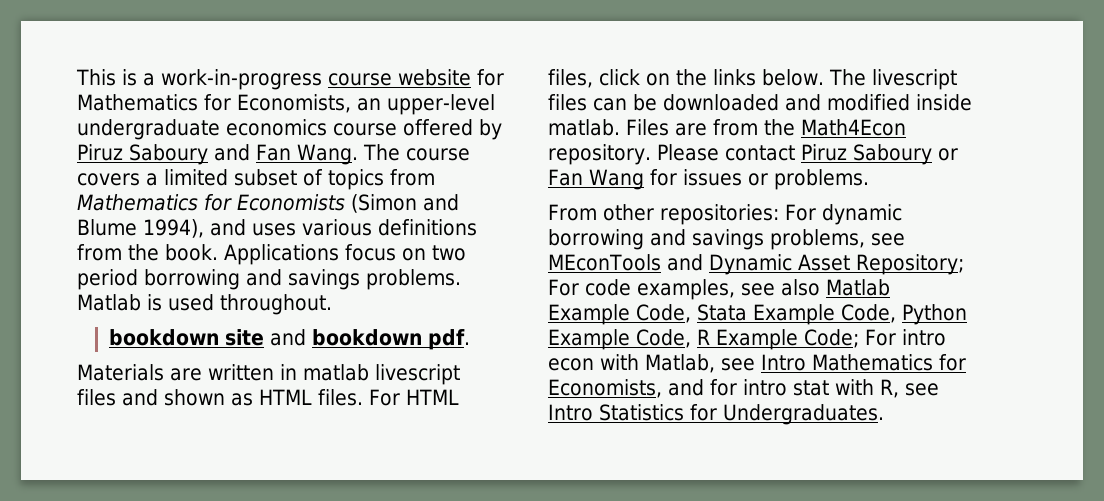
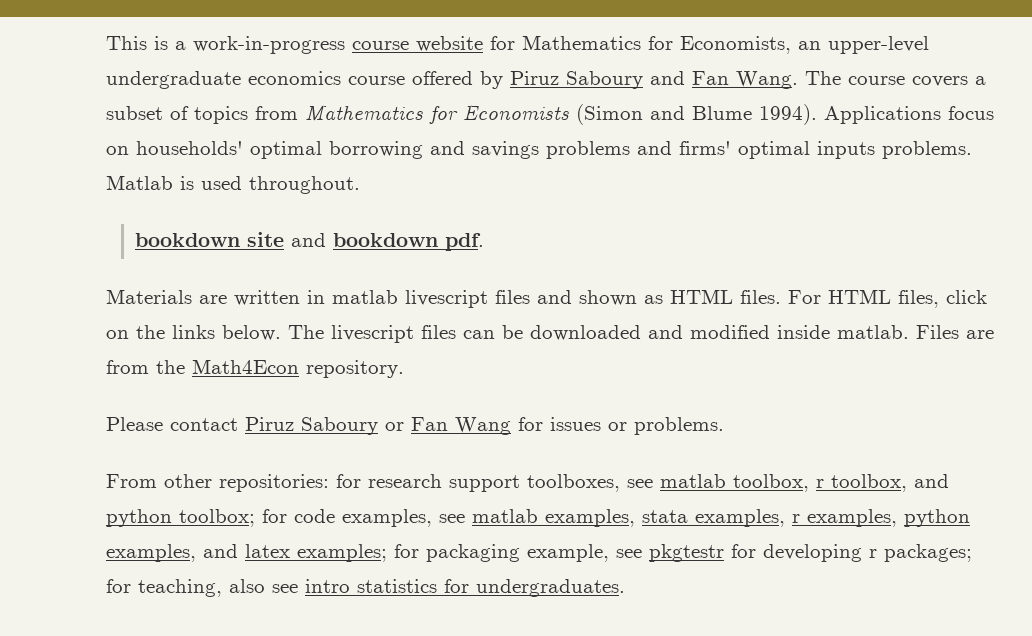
[164,169,228,186] limited -> (986, 80) none
[143,219,477,238] [77,244,218,261] 1994), and uses various definitions from the book. -> [759,104,817,125] 1994).
[432,245,466,261] [77,269,360,290] two period borrowing and savings -> [136,141,875,159] households' optimal borrowing and savings problems and firms' optimal inputs
(651, 154) none -> (404, 369) //
[784,204,902,225] [548,229,905,250] [548,254,964,275] [548,279,890,300] [548,304,967,325] [548,329,946,350] [548,354,966,373] [548,379,939,398] [548,404,884,425] For dynamic borrowing and savings problems, see MEconTools and Dynamic Asset Repository; For code examples, see also Matlab Example Code, Stata Example Code, Python Example Code, R Example Code; For intro econ with Matlab, see Intro Mathematics for Economists, and for intro stat with R, see Intro Statistics for Undergraduates. -> [336,474,949,492] [106,509,970,527] [106,544,972,562] [106,579,625,597] for research support toolboxes, see matlab toolbox, r toolbox, and python toolbox; for code examples, see matlab examples, stata examples, r examples, python examples, and latex examples; for packaging example, see pkgtestr for developing r packages; for teaching, also see intro statistics for undergraduates.

